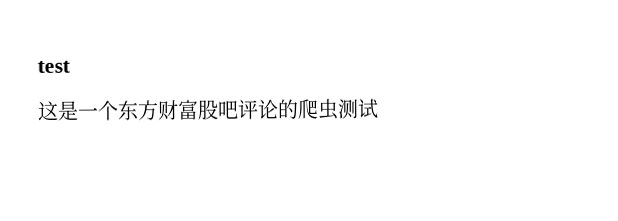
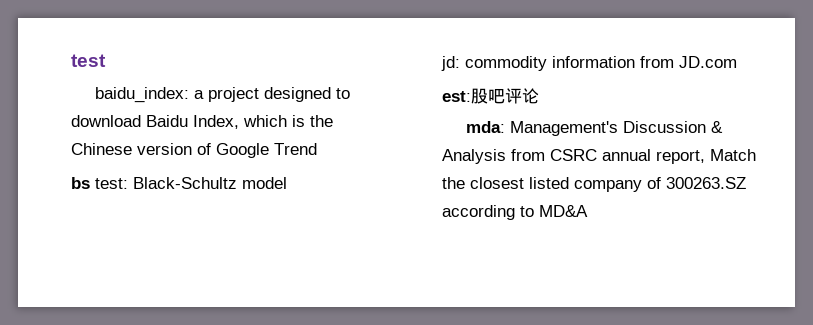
[37,98,379,121] 这是一个东方财富股吧评论的爬虫测试 -> [95,87,351,103] [71,115,333,129] [71,143,317,158] [71,177,287,189] [441,56,737,71] [442,88,539,104] [466,121,724,136] [442,149,756,164] [442,177,746,192] [442,205,588,220] baidu_index: a project designed to download Baidu Index, which is the Chinese version of Google Trend // bs test: Black-Schultz model // jd: commodity information from JD.com // est:股吧评论 // mda: Management's Discussion & Analysis from CSRC annual report, Match the closest listed company of 300263.SZ according to MD&A

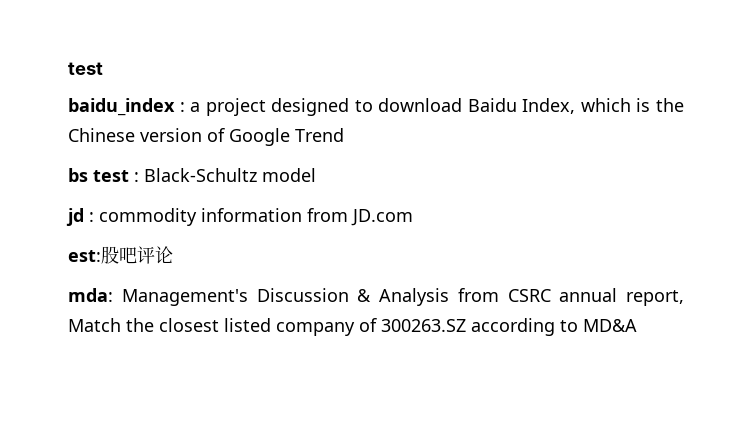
[95,87,190,103] baidu_index: -> [68,98,185,116] baidu_index :
[95,178,128,189] test: -> [93,170,139,182] test :
[441,56,460,71] jd: -> [66,208,94,226] jd :

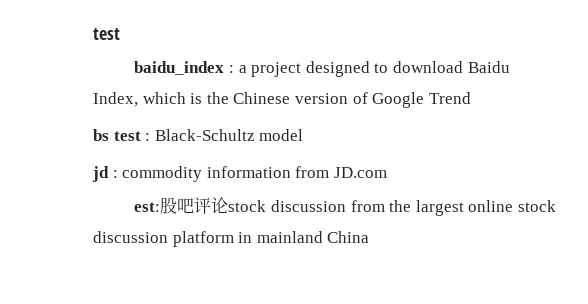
[68,288,684,306] [68,318,637,336] // mda: Management's Discussion & Analysis from CSRC annual report, Match the closest listed company of 300263.SZ according to MD&A -> [228,200,556,216] [93,231,370,247] stock discussion from the largest online stock discussion platform in mainland China

